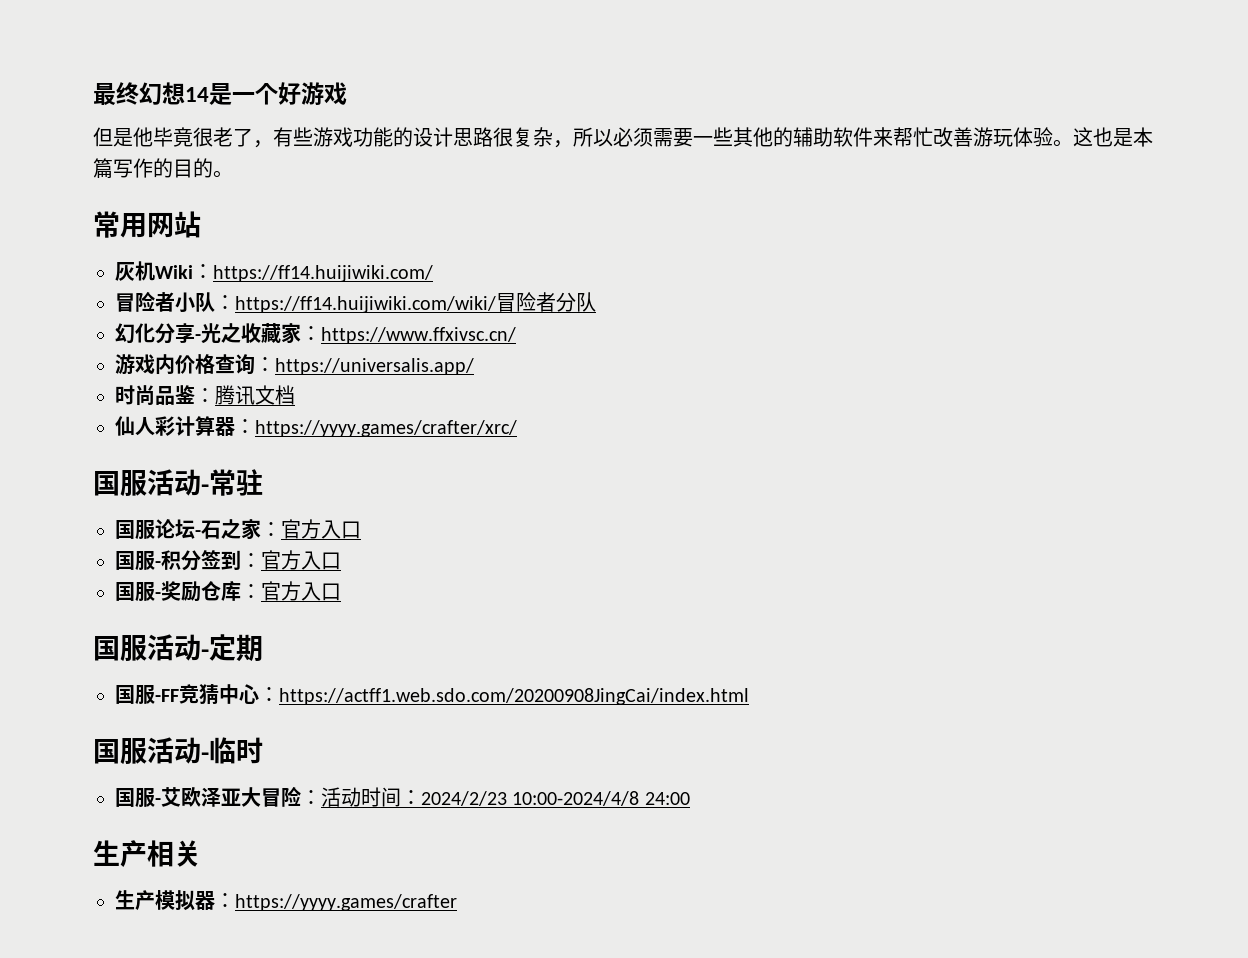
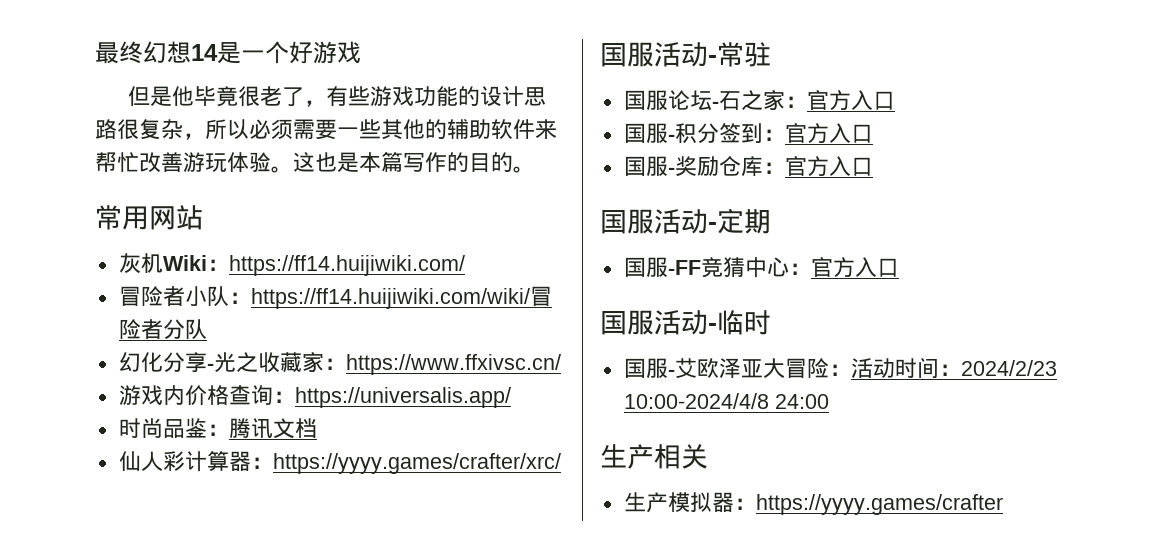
[279,688,749,705] https://actff1.web.sdo.com/20200908JingCai/index.html -> [810,257,899,277] 官方入口

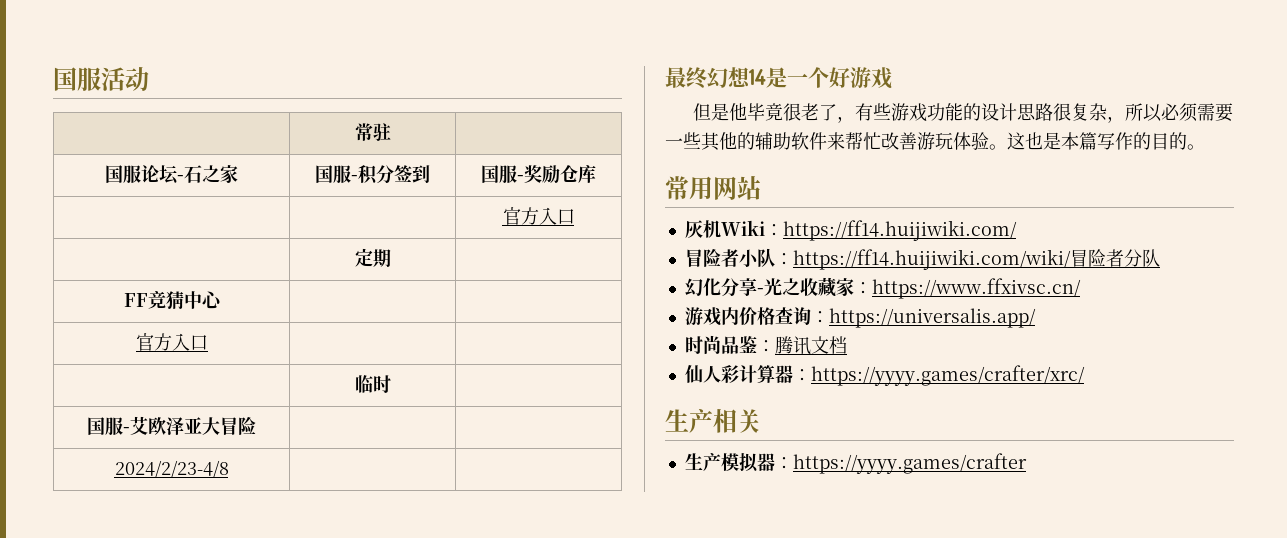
(95, 53) none -> [53,67,149,91] [354,123,391,141] [105,165,238,185] [315,165,430,185] [481,164,596,184] [502,207,575,225] [354,248,391,267] [123,290,223,309] [135,333,208,351] [354,375,391,393] [87,416,256,436] [114,460,229,478] 国服活动 // | 常驻 | // 国服论坛-石之家 | 国服-积分签到 | 国服-奖励仓库 // | | 官方入口 // | 定期 | // FF竞猜中心 | | // 官方入口 | | // | 临时 | // 国服-艾欧泽亚大冒险 | | // 2024/2/23-4/8 | | //
[600,42,771,67] [623,90,895,111] [623,123,873,144] [623,156,873,176] [600,208,771,234] [623,257,899,278] [600,310,771,335] [623,357,1057,379] [623,393,829,409] // 国服活动-常驻 // 国服论坛-石之家：官方入口 // 国服-积分签到：官方入口 // 国服-奖励仓库：官方入口 // 国服活动-定期 // 国服-FF竞猜中心：官方入口 // 国服活动-临时 // 国服-艾欧泽亚大冒险：活动时间：2024/2/23 10:00-2024/4/8 24:00 -> (1085, 375) none

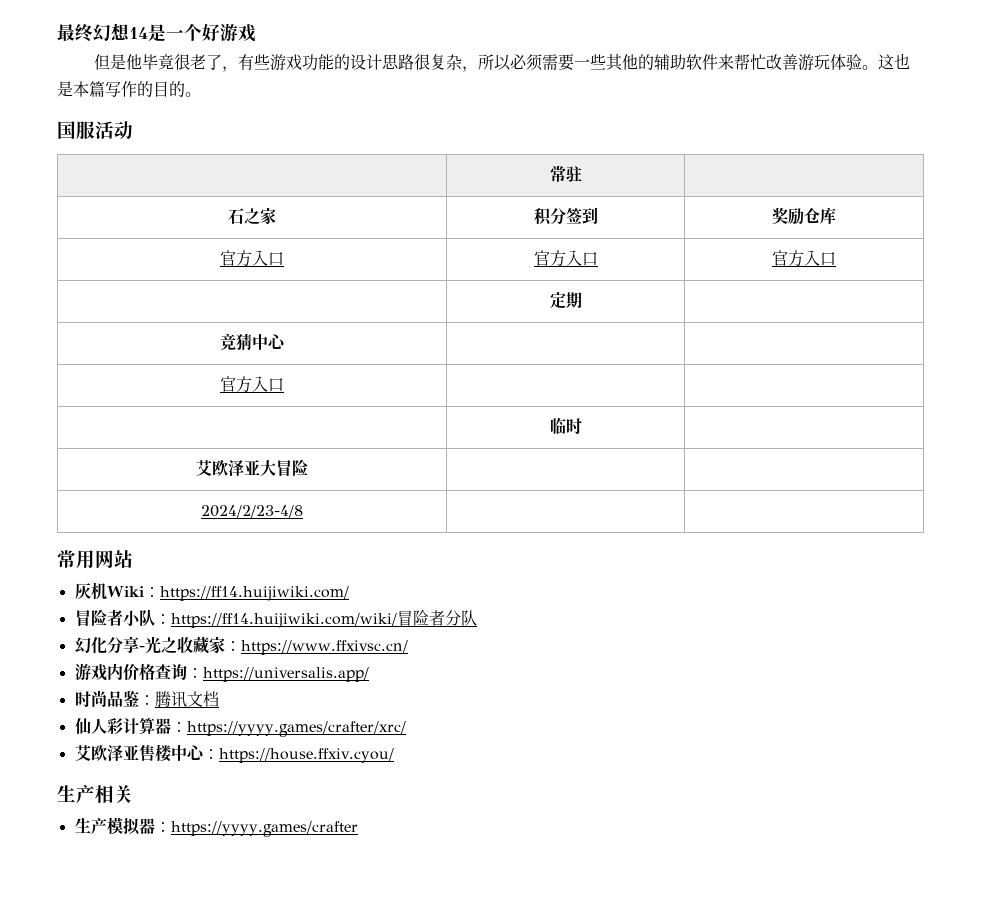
[53,67,149,91] [354,123,391,141] [105,165,238,185] [315,165,430,185] [481,164,596,184] [502,207,575,225] [354,248,391,267] [123,290,223,309] [135,333,208,351] [354,375,391,393] [87,416,256,436] [114,460,229,478] 国服活动 // | 常驻 | // 国服论坛-石之家 | 国服-积分签到 | 国服-奖励仓库 // | | 官方入口 // | 定期 | // FF竞猜中心 | | // 官方入口 | | // | 临时 | // 国服-艾欧泽亚大冒险 | | // 2024/2/23-4/8 | | // -> (57, 32) none
(1205, 147) none -> [57,121,133,139] [549,165,582,182] [228,207,276,225] [533,207,598,226] [772,207,837,225] [220,250,284,267] [533,250,598,267] [772,250,837,267] [549,292,582,309] [220,333,286,351] [220,376,284,393] [549,417,582,434] [196,459,308,477] [201,505,303,518] // 国服活动 // | 常驻 | // 石之家 | 积分签到 | 奖励仓库 // 官方入口 | 官方入口 | 官方入口 // | 定期 | // 竞猜中心 | | // 官方入口 | | // | 临时 | // 艾欧泽亚大冒险 | | // 2024/2/23-4/8 | |
(1085, 375) none -> [74,744,394,763] // 艾欧泽亚售楼中心：https://house.ffxiv.cyou/

